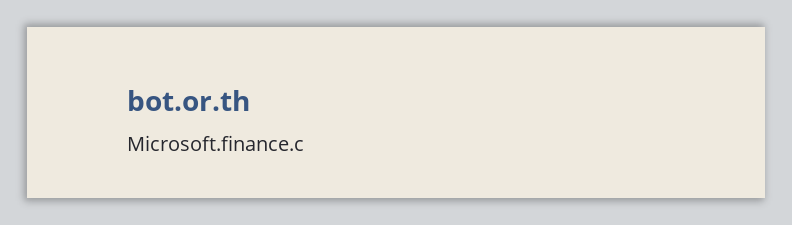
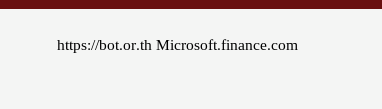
[127,90,250,111] [127,135,304,151] bot.or.th // Microsoft.finance.c -> [57,39,299,53] https://bot.or.th Microsoft.finance.com

